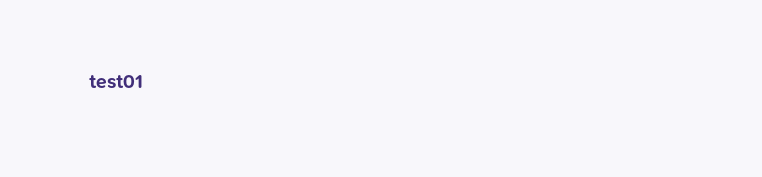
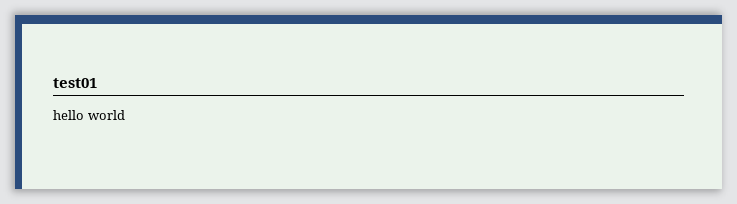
(143, 82) none -> [53,110,125,120] // hello world

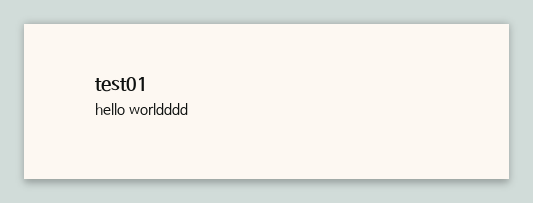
[87,110,125,120] world -> [128,103,188,115] worldddd

